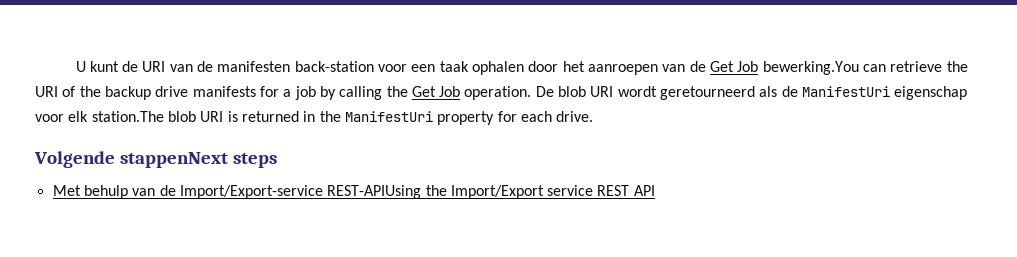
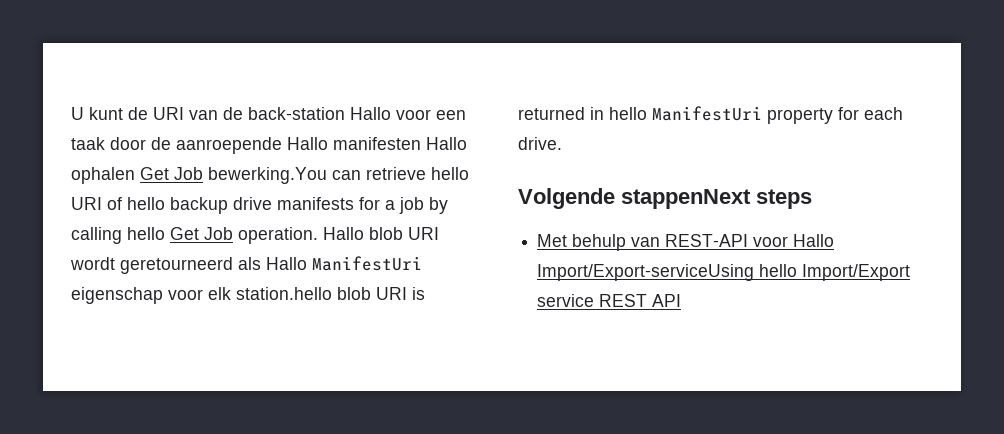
[217,61,374,72] manifesten back-station -> [248,107,391,120] back-station Hallo
[472,61,706,75] ophalen door het aanroepen van de -> [110,137,467,154] [71,167,135,184] door de aanroepende Hallo manifesten Hallo ophalen
[946,61,968,72] the -> [431,167,469,180] hello
[79,86,101,97] the -> [127,197,165,210] hello
[386,86,408,97] the -> [127,227,165,240] hello
[535,86,554,97] De -> [323,227,364,240] Hallo
[781,86,798,97] de -> [266,257,307,270] Hallo
[91,111,164,122] station.The -> [236,287,332,300] station.hello
[319,111,341,122] the -> [609,107,647,120] hello
[159,185,447,199] de Import/Export-service REST-APIUsing the -> [665,234,835,247] [537,264,798,281] REST-API voor Hallo Import/Export-serviceUsing hello

